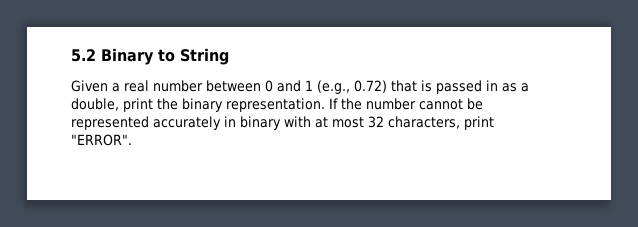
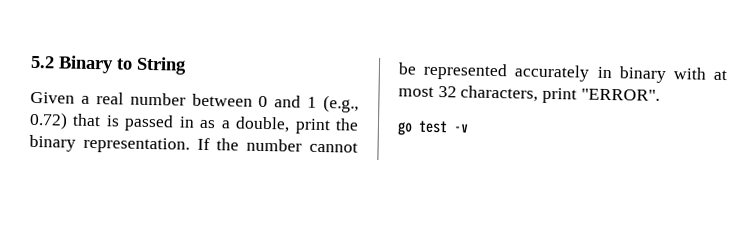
(132, 140) none -> [397,120,469,136] // go test -v

